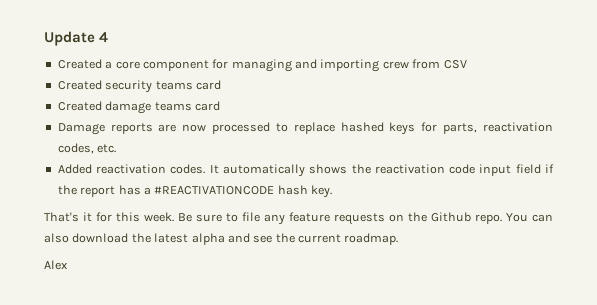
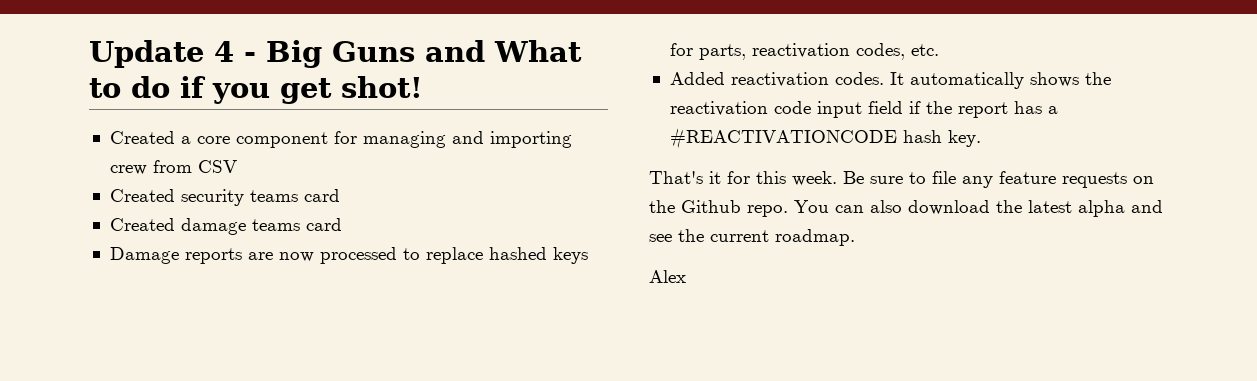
(109, 37) none -> [244,40,582,68] [89,76,423,104] - Big Guns and What to do if you get shot!

